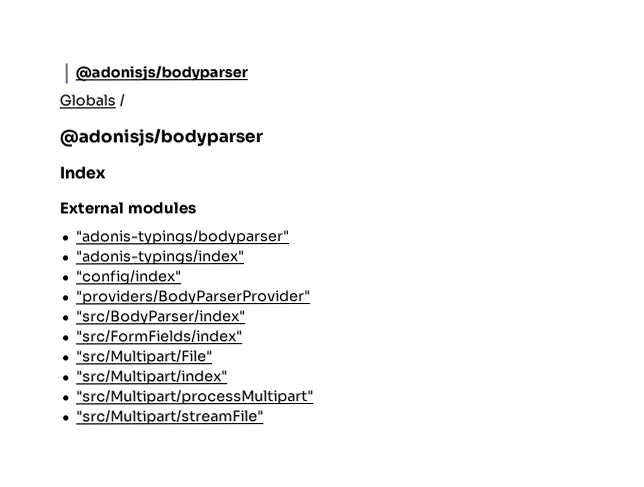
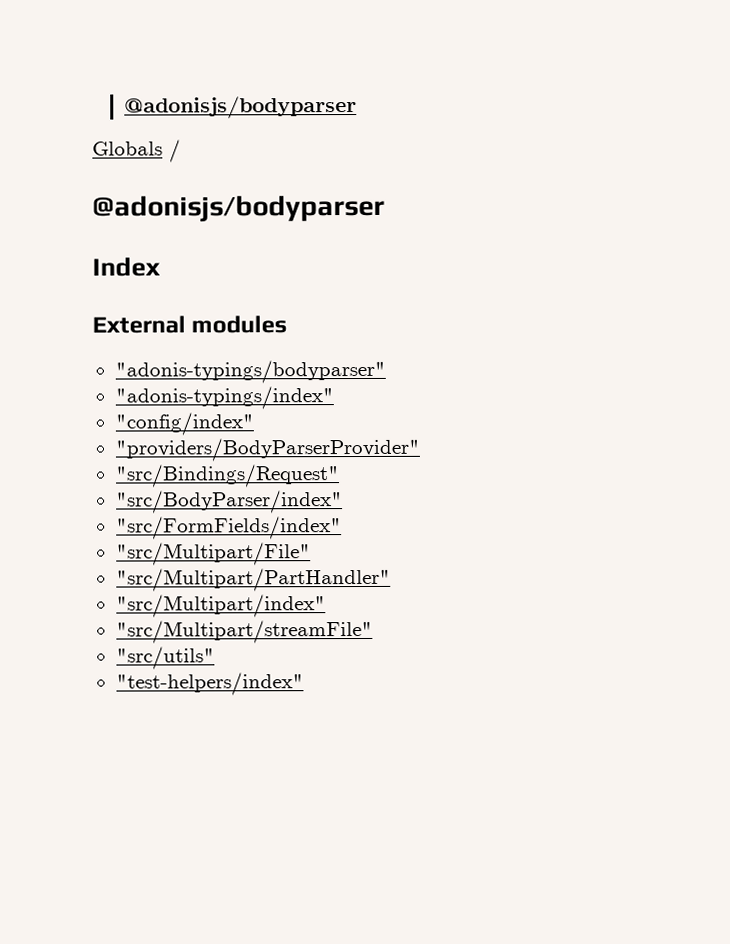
(311, 297) none -> [114,464,340,488] // "src/Bindings/Request"
(213, 357) none -> [115,567,391,592] // "src/Multipart/PartHandler"
[75,389,314,405] [75,409,264,425] "src/Multipart/processMultipart" // "src/Multipart/streamFile" -> [115,619,373,644] [115,646,215,670] [115,672,304,696] "src/Multipart/streamFile" // "src/utils" // "test-helpers/index"

